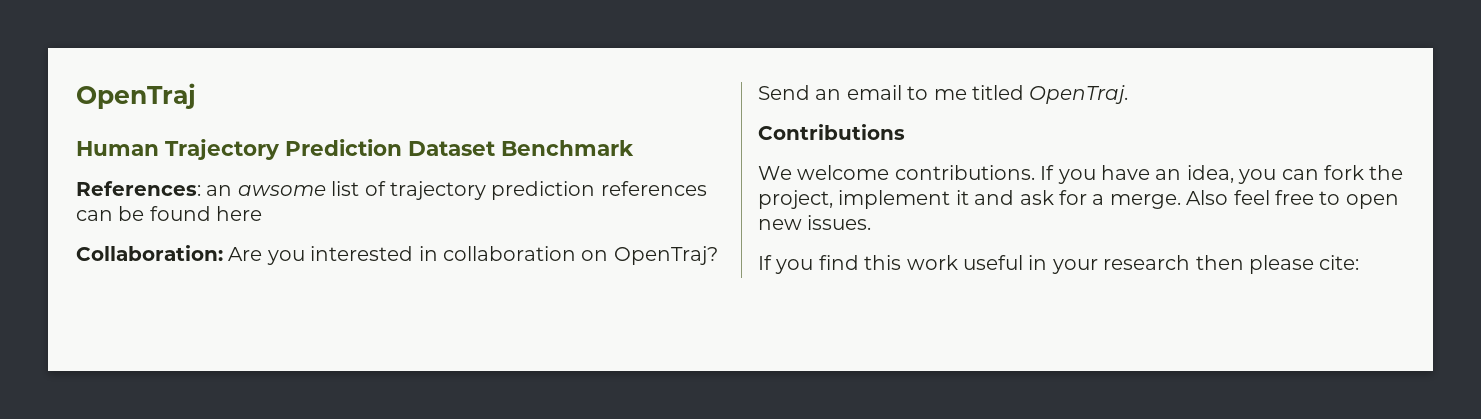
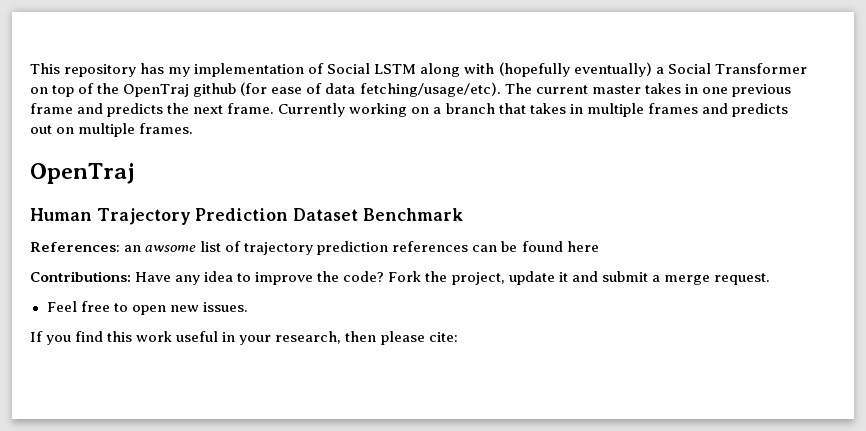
(76, 96) none -> [30,62,807,77] [30,82,791,97] [30,103,788,117] [30,123,194,137] This repository has my implementation of Social LSTM along with (hopefully eventually) a Social Transformer on top of the OpenTraj github (for ease of data fetching/usage/etc). The current master takes in one previous frame and predicts the next frame. Currently working on a branch that takes in multiple frames and predicts out on multiple frames. //
[76,245,718,265] [758,85,1129,104] [758,124,905,140] [758,165,1364,184] Collaboration: Are you interested in collaboration on OpenTraj? Send an email to me titled OpenTraj. // Contributions // We welcome contributions. If you have an idea, you can fork -> [30,271,422,285] Contributions: Have any idea to improve the code? Fork
[838,190,951,209] implement -> [508,271,555,285] update
[1019,190,1270,209] ask for a merge. Also feel -> [601,271,770,285] [46,301,77,312] submit a merge request. // Feel
[1103,255,1191,270] research -> [275,331,342,344] research,

